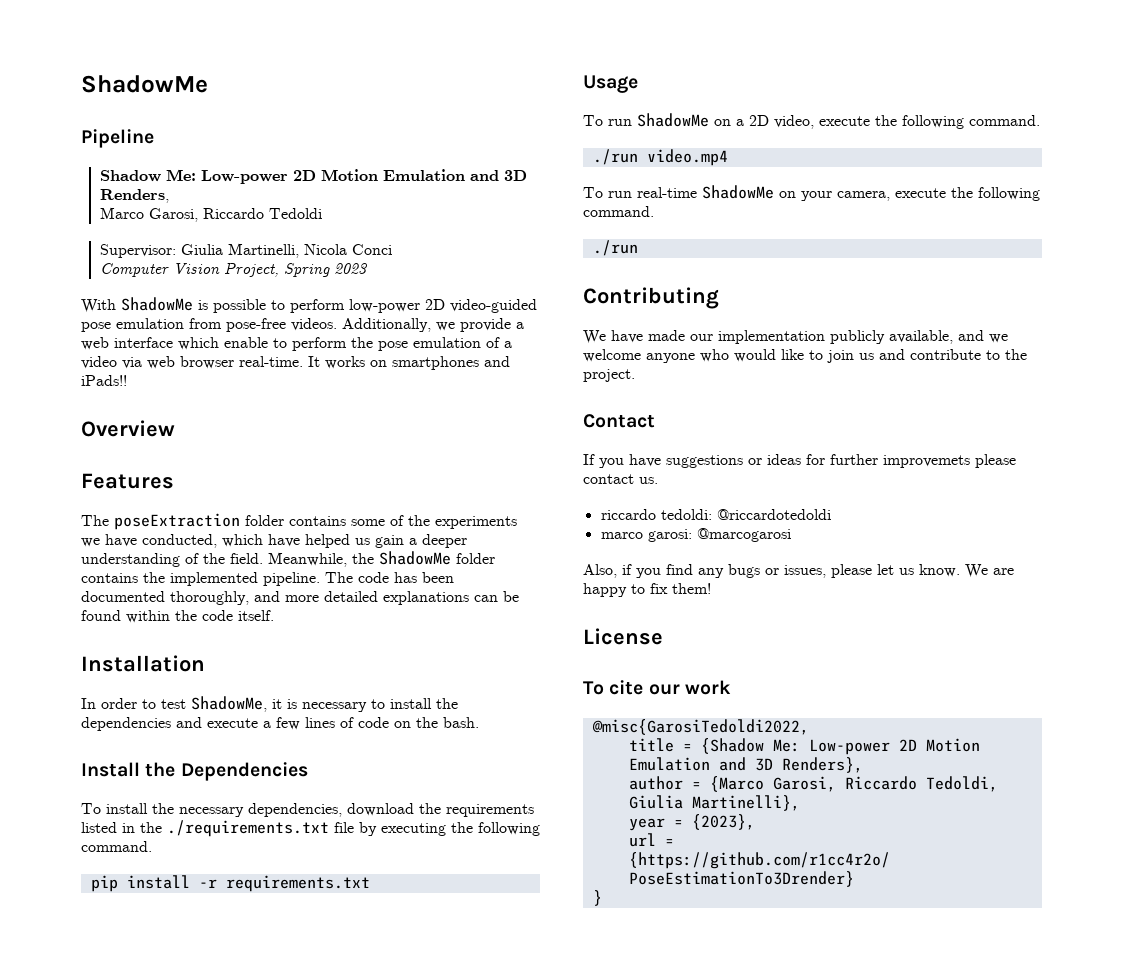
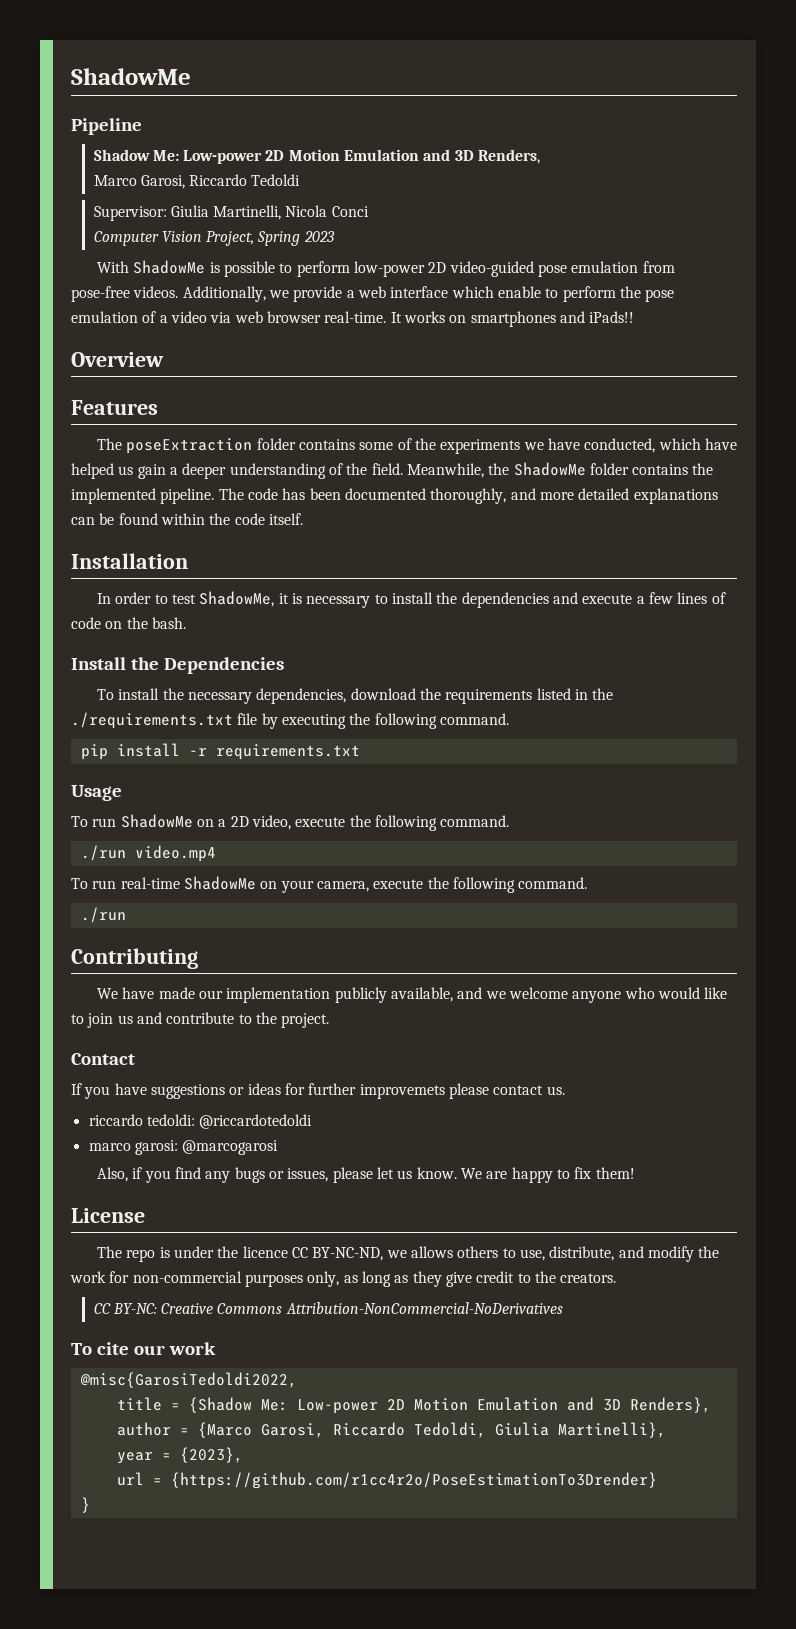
(663, 636) none -> [97,1246,720,1262] [70,1271,617,1287] [93,1302,563,1314] // The repo is under the licence CC BY-NC-ND, we allows others to use, distribute, and modify the work for non-commercial purposes only, as long as they give credit to the creators. // CC BY-NC: Creative Commons Attribution-NonCommercial-NoDerivatives

